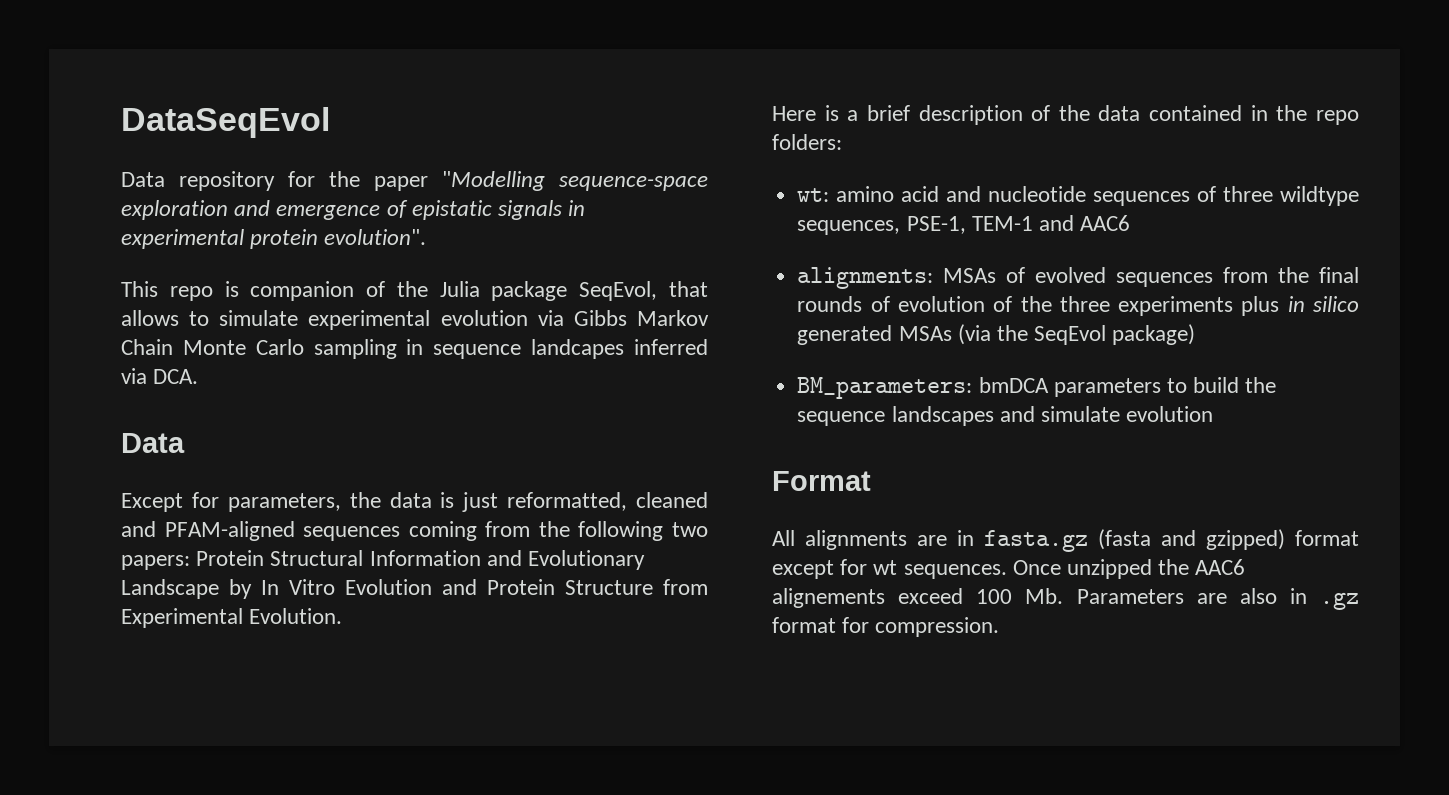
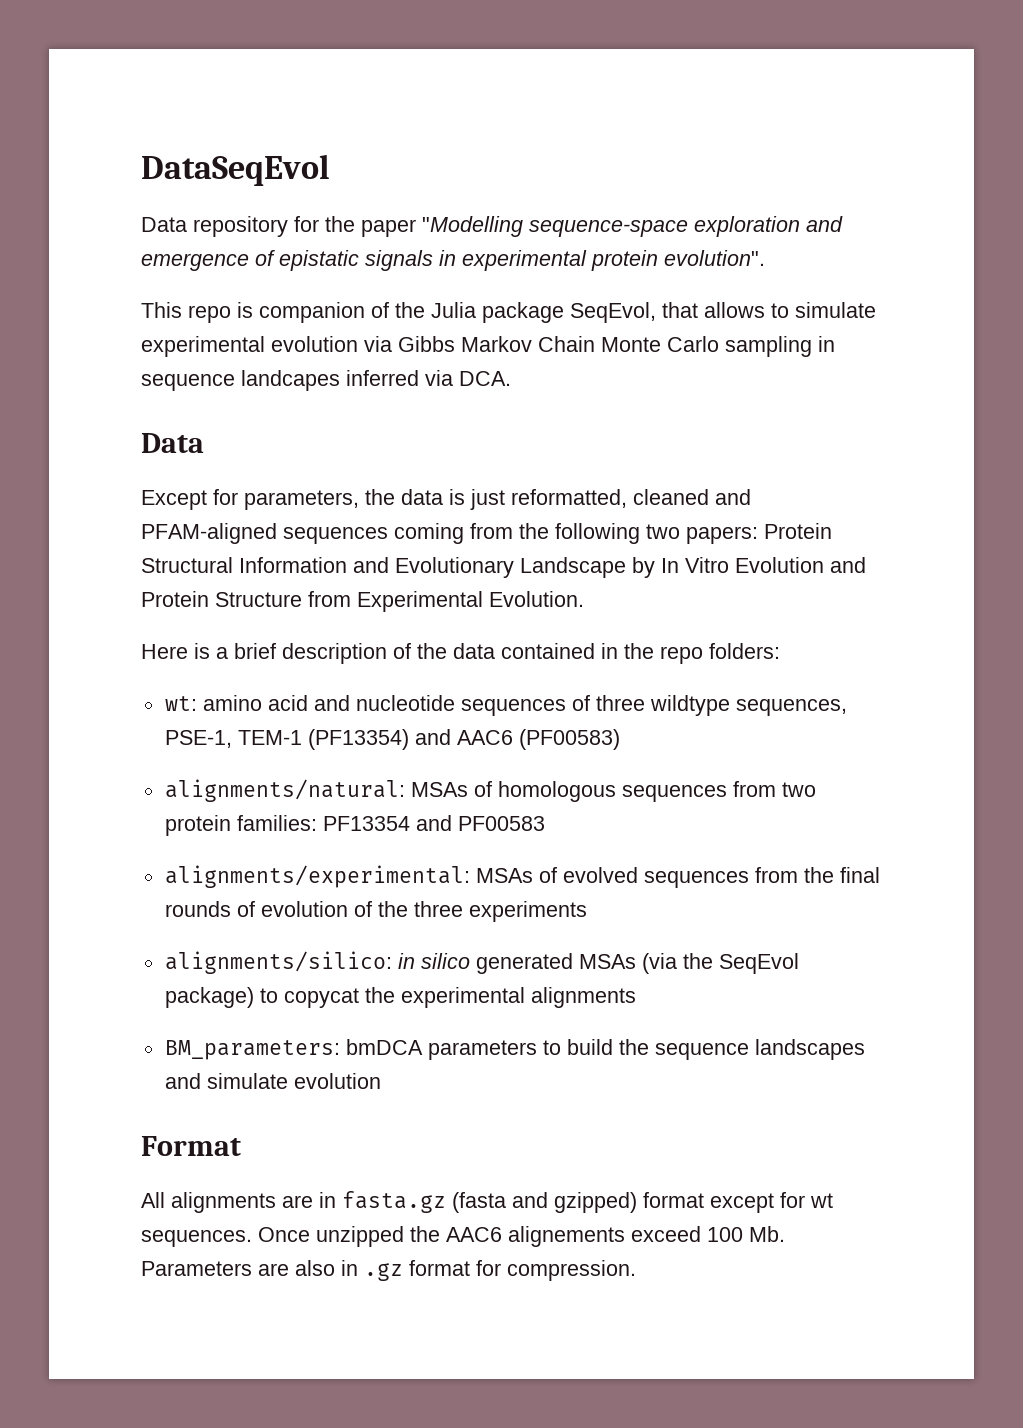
(1033, 223) none -> [307,729,409,750] (PF13354)
[797,267,934,289] // alignments: -> [518,729,620,750] [164,779,816,802] [164,815,545,836] [164,865,470,888] (PF00583) // alignments/natural: MSAs of homologous sequences from two protein families: PF13354 and PF00583 // alignments/experimental:
[1241,296,1280,316] plus -> [164,951,392,974] // alignments/silico:
(1196, 334) none -> [259,987,636,1008] to copycat the experimental alignments

